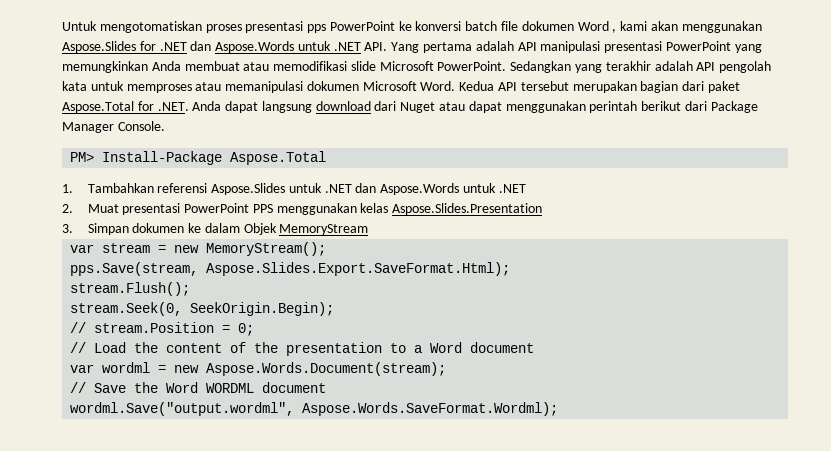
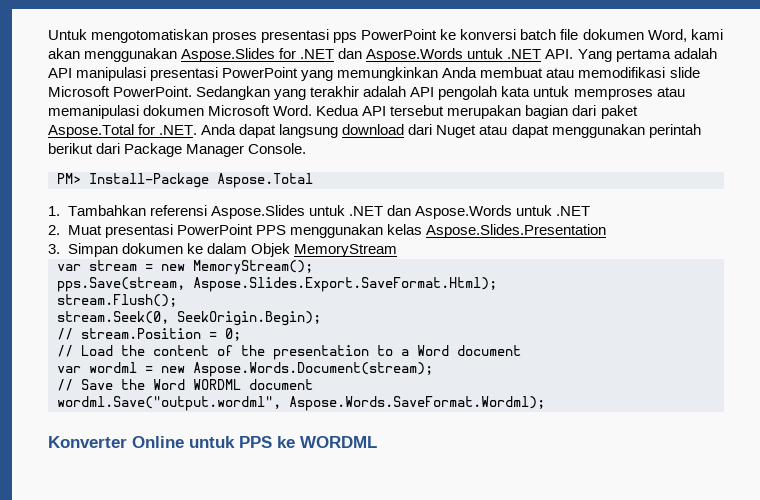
[577,21,617,33] Word , -> [647,29,687,42] Word,
(559, 409) none -> [48,436,377,448] // Konverter Online untuk PPS ke WORDML

